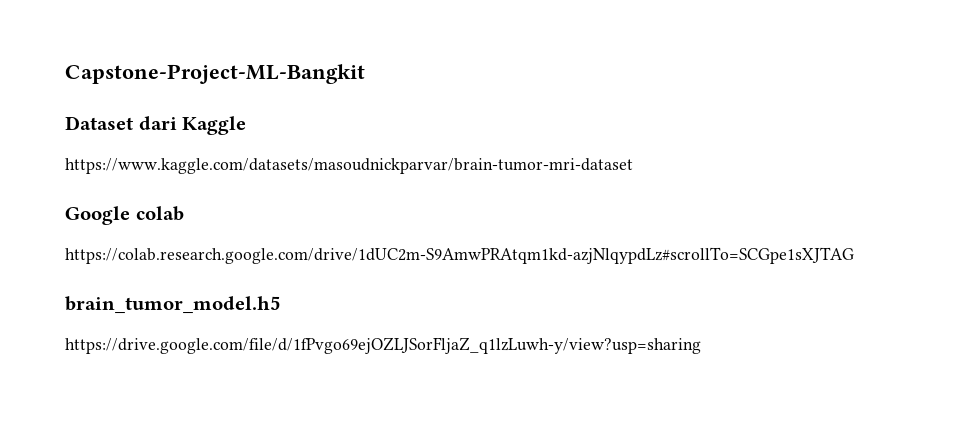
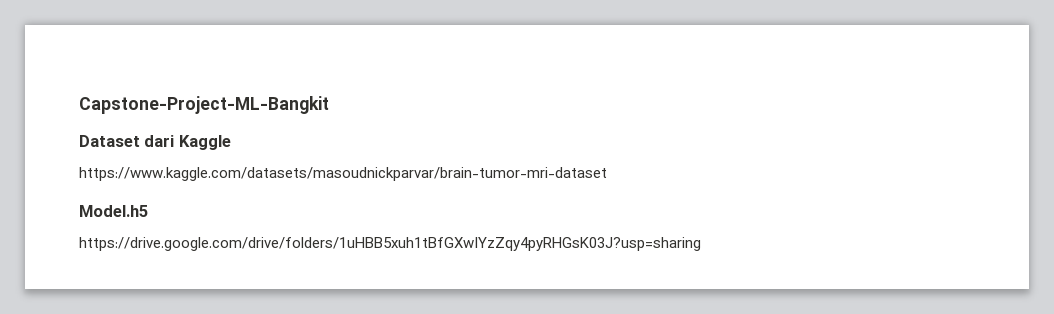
[65,206,184,225] [65,247,854,264] [65,296,281,314] [65,337,701,354] Google colab // https://colab.research.google.com/drive/1dUC2m-S9AmwPRAtqm1kd-azjNlqypdLz#scrollTo=SCGpe1sXJTAG // brain_tumor_model.h5 // https://drive.google.com/file/d/1fPvgo69ejOZLJSorFljaZ_q1lzLuwh-y/view?usp=sharing -> [79,205,148,217] [79,237,701,251] Model.h5 // https://drive.google.com/drive/folders/1uHBB5xuh1tBfGXwIYzZqy4pyRHGsK03J?usp=sharing

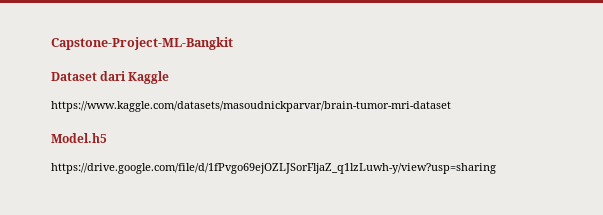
[79,237,701,251] https://drive.google.com/drive/folders/1uHBB5xuh1tBfGXwIYzZqy4pyRHGsK03J?usp=sharing -> [51,163,496,174] https://drive.google.com/file/d/1fPvgo69ejOZLJSorFljaZ_q1lzLuwh-y/view?usp=sharing

